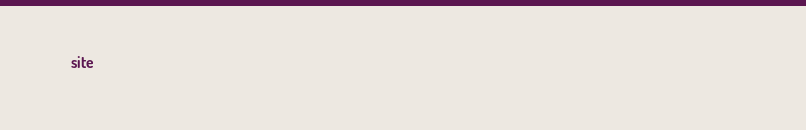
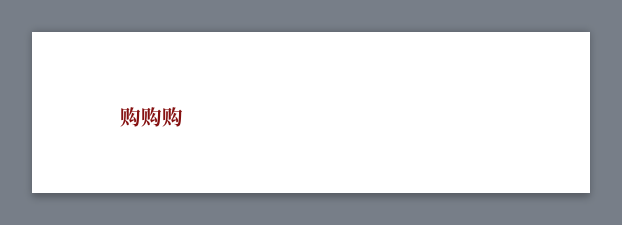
[71,56,94,68] site -> [120,107,183,127] 购购购

